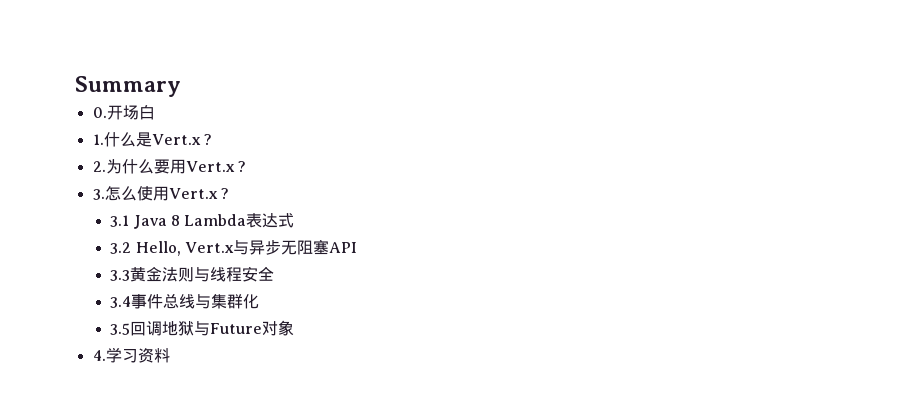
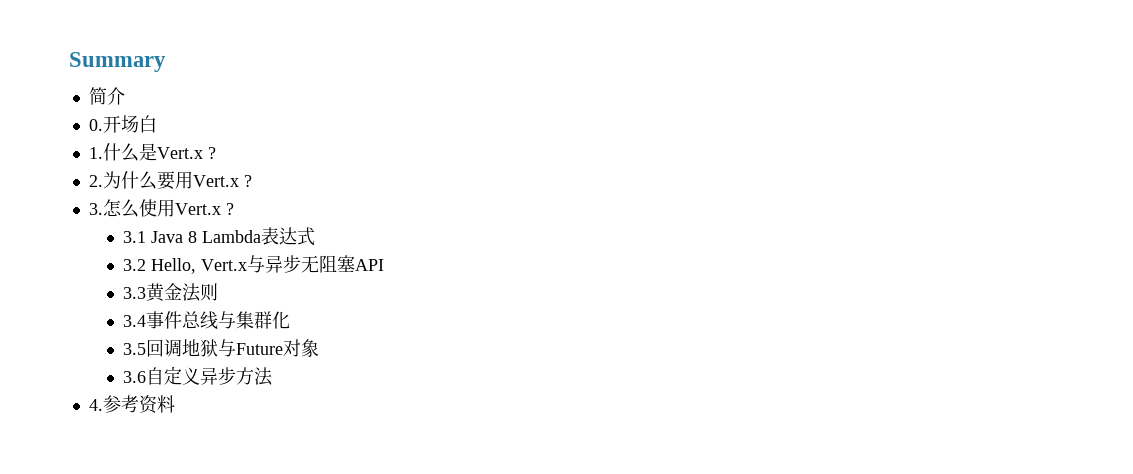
(181, 86) none -> [88,87,125,105] // 简介
[194,266,275,282] 与线程安全 -> (218, 292) none
(295, 328) none -> [122,366,273,386] // 3.6自定义异步方法
[105,347,138,363] 学习 -> [102,395,139,413] 参考

